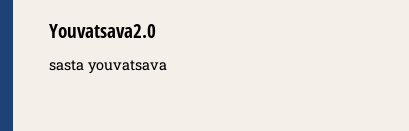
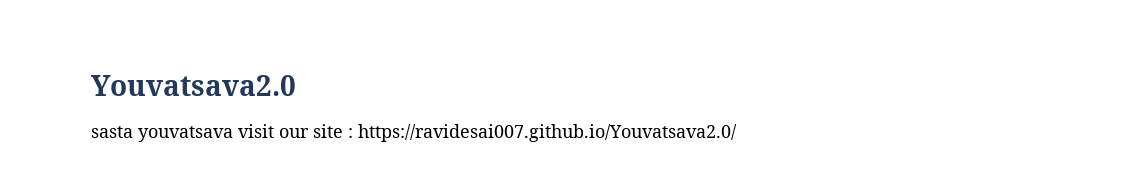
(167, 67) none -> [238,124,737,142] visit our site : https://ravidesai007.github.io/Youvatsava2.0/

